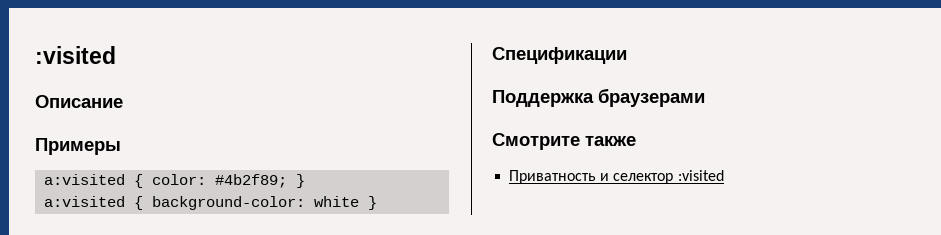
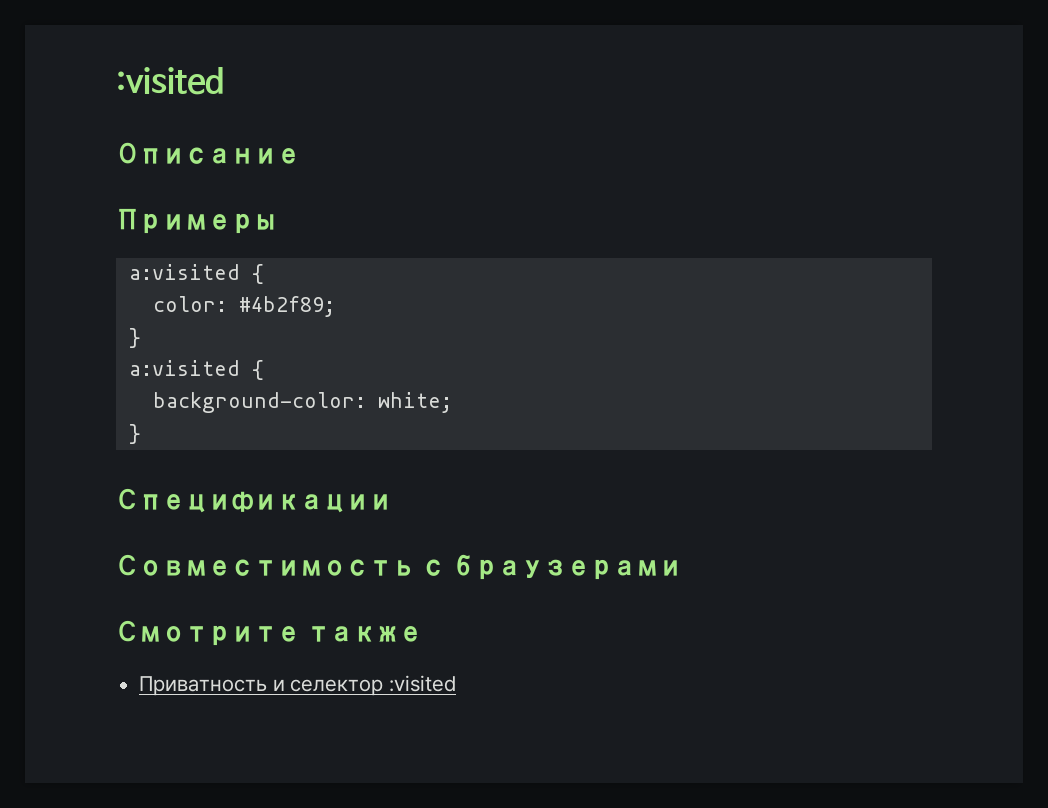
(144, 181) none -> (264, 274) //
(288, 181) none -> (335, 306) //
[152,196,360,210] background-color: white -> [152,392,452,413] // background-color: white; //
[492,90,594,107] Поддержка -> [116,554,446,576] Совместимость с

